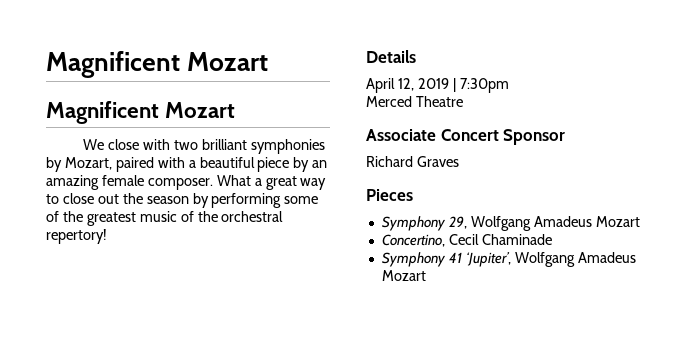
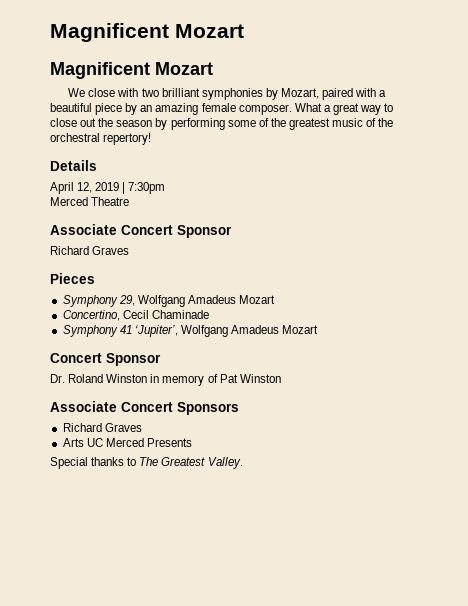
(426, 275) none -> [50,353,161,366] [50,374,281,386] [50,401,239,415] [62,423,142,432] [62,438,192,447] [50,457,243,469] // Concert Sponsor // Dr. Roland Winston in memory of Pat Winston // Associate Concert Sponsors // Richard Graves // Arts UC Merced Presents // Special thanks to The Greatest Valley.

